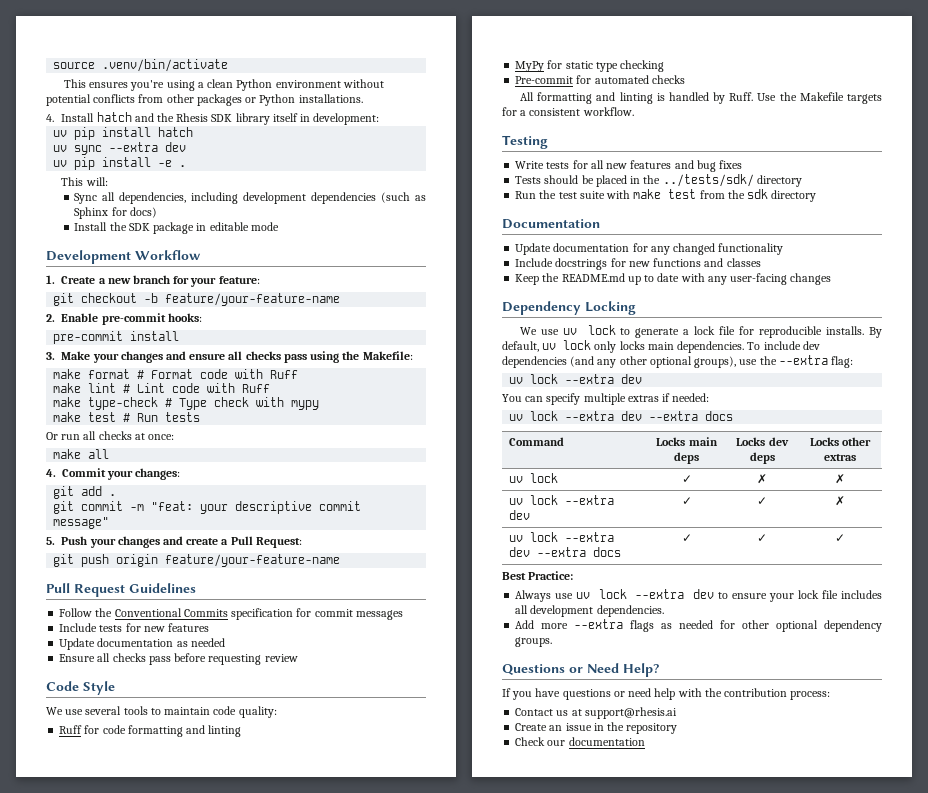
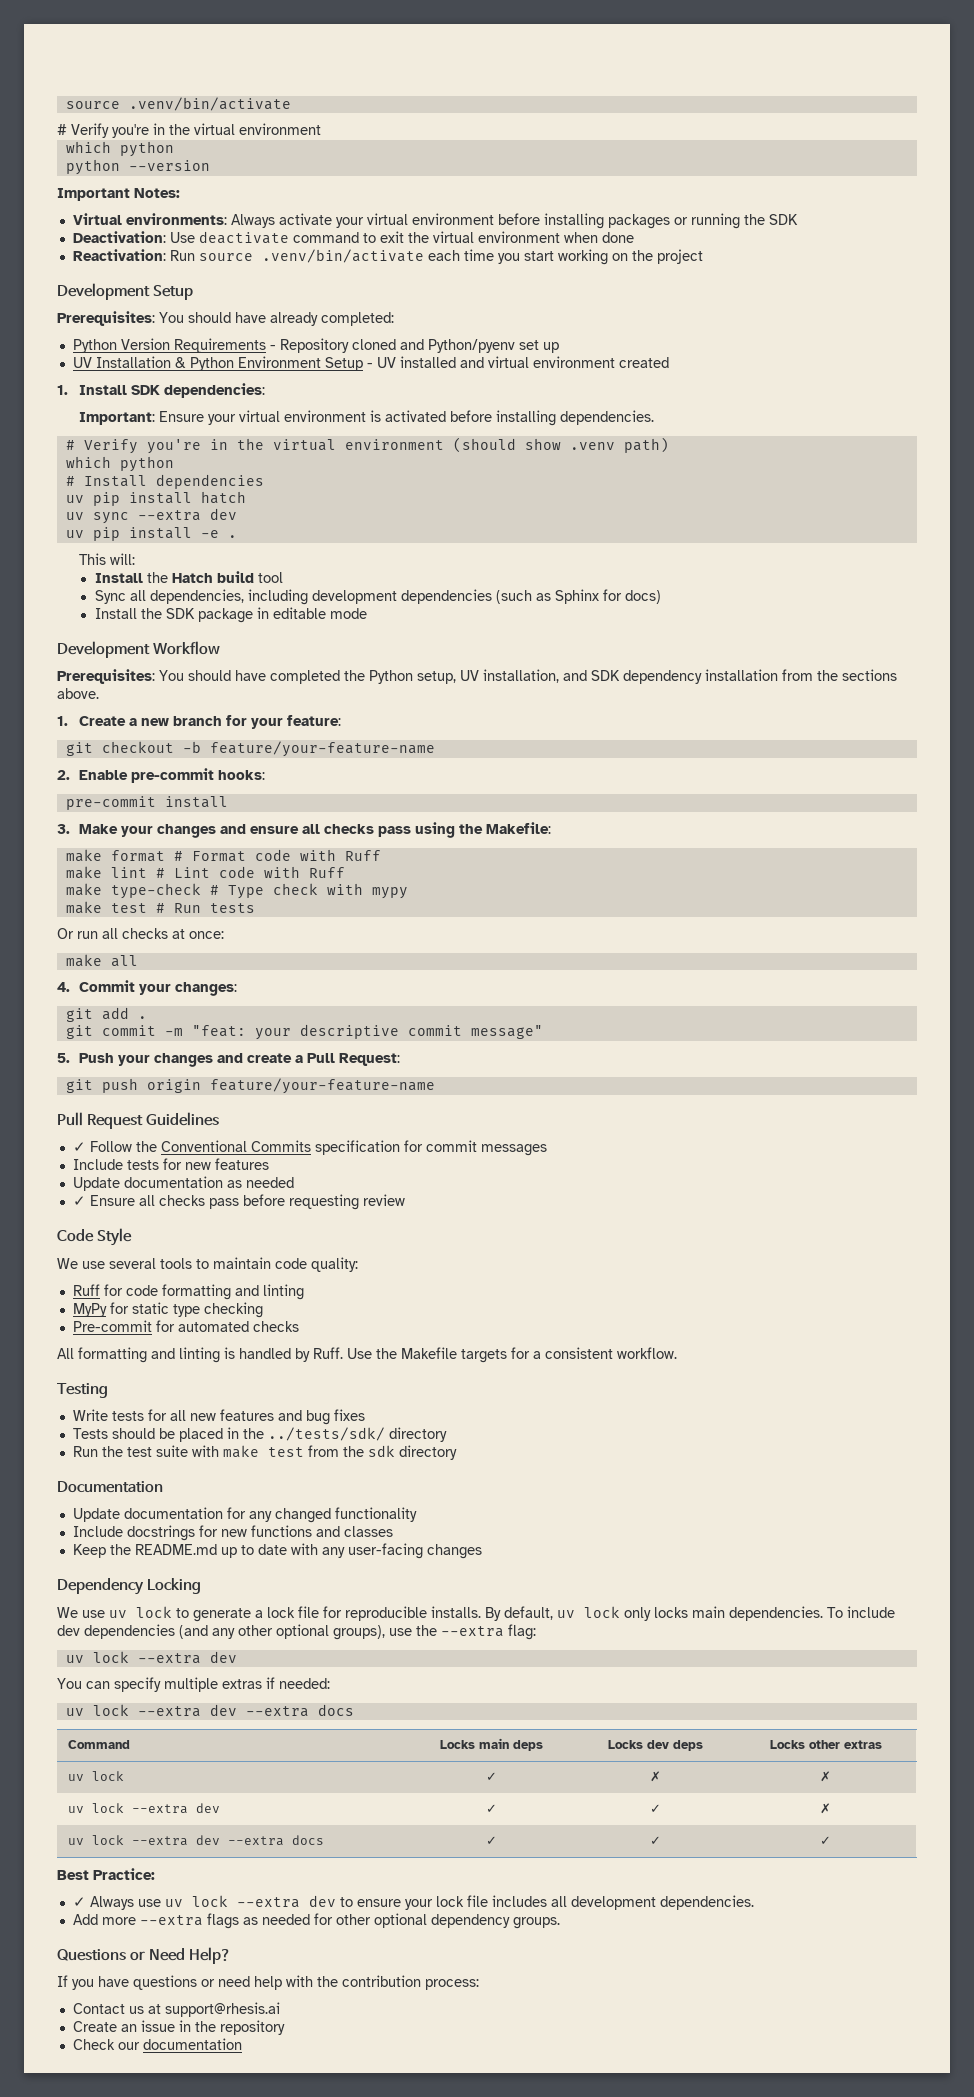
[63,79,384,91] [46,94,363,106] [46,112,380,125] This ensures you're using a clean Python environment without potential conflicts from other packages or Python installations. // 4. Install hatch and the Rhesis SDK library itself in development: -> [57,123,321,138] [65,141,174,157] [65,159,210,175] [57,188,180,201] [72,213,798,229] [72,231,634,244] [72,249,703,265] [57,283,194,300] [57,311,394,326] [72,338,559,353] [72,356,669,371] [57,383,265,398] [78,410,654,426] [65,437,669,454] [65,456,174,472] [65,474,264,489] # Verify you're in the virtual environment // which python // python --version // Important Notes: // Virtual environments: Always activate your virtual environment before installing packages or running the SDK // Deactivation: Use deactivate command to exit the virtual environment when done // Reactivation: Run source .venv/bin/activate each time you start working on the project // Development Setup // Prerequisites: You should have already completed: // Python Version Requirements - Repository cloned and Python/pyenv set up // UV Installation & Python Environment Setup - UV installed and virtual environment created // 1. Install SDK dependencies: // Important: Ensure your virtual environment is activated before installing dependencies. // # Verify you're in the virtual environment (should show .venv path) // which python // # Install dependencies
(108, 181) none -> [94,571,283,583] // Install the Hatch build tool
(201, 255) none -> [57,669,897,684] [57,688,99,699] // Prerequisites: You should have completed the Python setup, UV installation, and SDK dependency installation from the sections above.
(196, 588) none -> [72,1142,86,1152] ✓
(225, 642) none -> [72,1196,86,1206] ✓
(574, 575) none -> [72,1897,86,1907] ✓

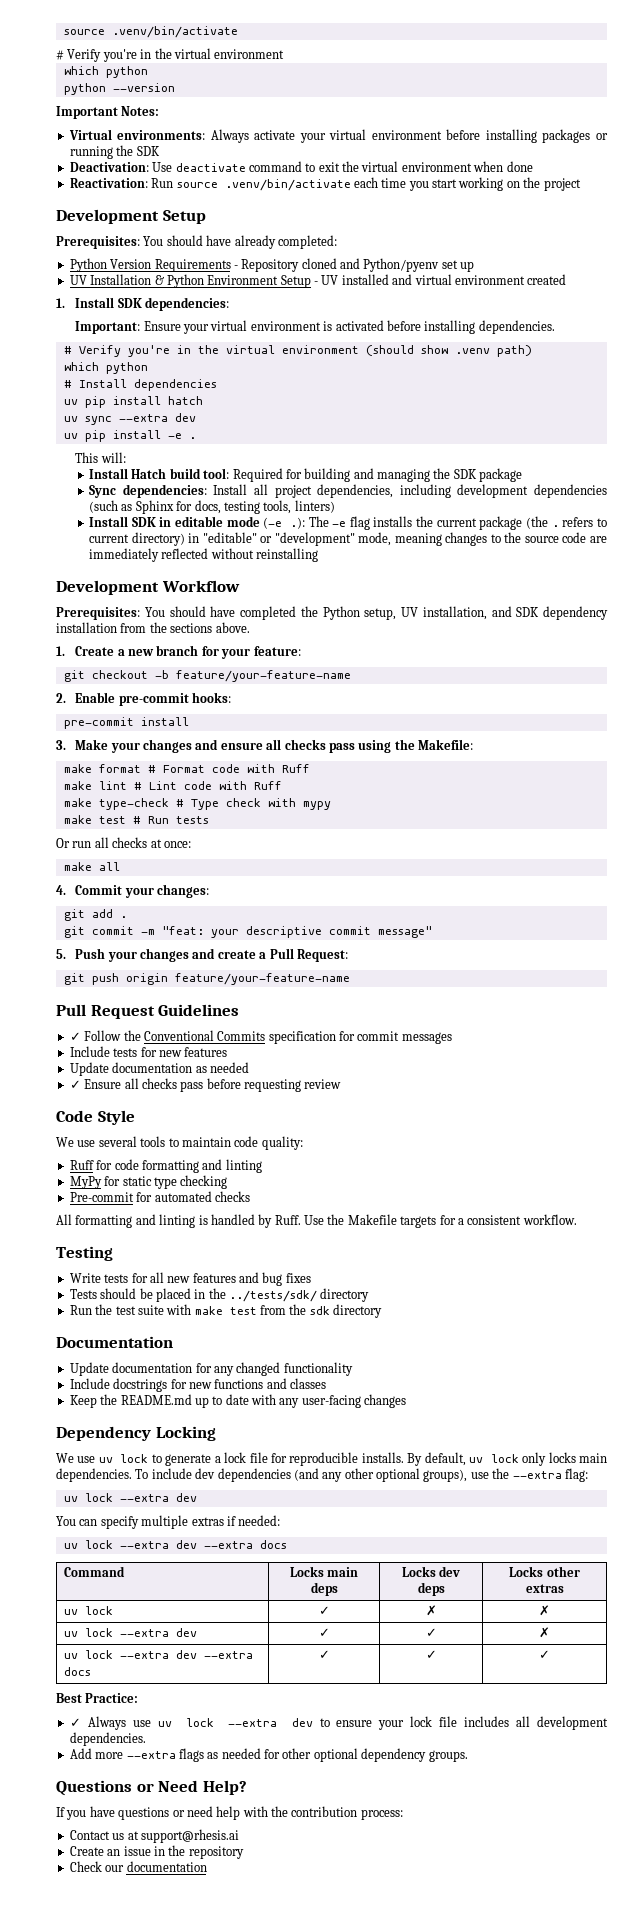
[146,572,168,583] the -> (129, 473) none
[257,572,283,583] [94,590,146,604] tool // Sync all -> [203,468,523,482] [89,484,312,498] tool: Required for building and managing the SDK package // Sync dependencies: Install all project
[624,590,661,604] [94,607,367,623] docs) // Install the SDK package in editable mode -> [194,500,335,514] [89,516,607,530] [89,532,608,546] [89,548,319,562] docs, testing tools, linters) // Install SDK in editable mode (-e .): The -e flag installs the current package (the . refers to current directory) in "editable" or "development" mode, meaning changes to the source code are immediately reflected without reinstalling

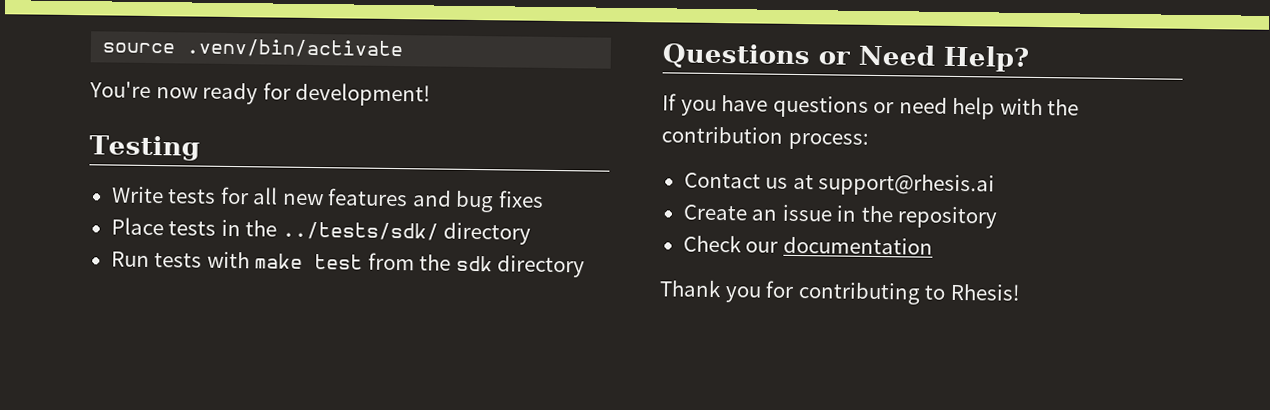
[56,48,285,62] [63,66,148,78] [63,83,175,95] [56,106,160,119] [68,129,608,143] [69,145,160,159] [69,161,533,172] [69,177,581,191] [56,209,206,224] [56,235,337,249] [69,258,475,272] [69,274,567,288] [56,297,230,311] [75,320,555,334] [63,345,532,357] [63,362,148,374] [63,379,217,391] [63,396,203,408] [63,413,196,425] [63,430,196,442] [75,452,126,463] [89,468,523,482] [89,484,607,498] [89,500,335,514] [89,516,607,530] [89,532,608,546] [89,548,319,562] [56,580,240,595] [56,606,608,620] [56,622,250,633] [56,645,301,659] [63,670,351,682] [56,692,232,706] [63,717,189,729] [56,739,474,753] [63,764,310,773] [63,781,282,790] [63,798,331,810] [63,815,209,824] [56,837,191,848] [63,862,120,871] [56,884,210,898] [63,909,127,921] [63,926,432,938] [56,948,348,962] [63,973,350,985] [56,1004,240,1019] [69,1030,452,1044] [69,1046,228,1057] [69,1062,249,1076] [69,1078,342,1092] [56,1110,135,1125] [56,1136,303,1150] [69,1159,262,1173] [69,1175,228,1189] [69,1191,250,1202] [56,1214,577,1228] # Verify you're in the virtual environment // which python // python --version // Important Notes: // Virtual environments: Always activate your virtual environment before installing packages or running the SDK // Deactivation: Use deactivate command to exit the virtual environment when done // Reactivation: Run source .venv/bin/activate each time you start working on the project // Development Setup // Prerequisites: You should have already completed: // Python Version Requirements - Repository cloned and Python/pyenv set up // UV Installation & Python Environment Setup - UV installed and virtual environment created // 1. Install SDK dependencies: // Important: Ensure your virtual environment is activated before installing dependencies. // # Verify you're in the virtual environment (should show .venv path) // which python // # Install dependencies // uv pip install hatch // uv sync --extra dev // uv pip install -e . // This will: // Install Hatch build tool: Required for building and managing the SDK package // Sync dependencies: Install all project dependencies, including development dependencies (such as Sphinx for docs, testing tools, linters) // Install SDK in editable mode (-e .): The -e flag installs the current package (the . refers to current directory) in "editable" or "development" mode, meaning changes to the source code are immediately reflected without reinstalling // Development Workflow // Prerequisites: You should have completed the Python setup, UV installation, and SDK dependency installation from the sections above. // 1. Create a new branch for your feature: // git checkout -b feature/your-feature-name // 2. Enable pre-commit hooks: // pre-commit install // 3. Make your changes and ensure all checks pass using the Makefile: // make format # Format code with Ruff // make lint # Lint code with Ruff // make type-check # Type check with mypy // make test # Run tests // Or run all checks at once: // make all // 4. Commit your changes: // git add . // git commit -m "feat: your descriptive commit message" // 5. Push your changes and create a Pull Request: // git push origin feature/your-feature-name // Pull Request Guidelines // ✓ Follow the Conventional Commits specification for commit messages // Include tests for new features // Update documentation as needed // ✓ Ensure all checks pass before requesting review // Code Style // We use several tools to maintain code quality: // Ruff for code formatting and linting // MyPy for static type checking // Pre-commit for automated checks // All formatting and linting is handled by Ruff. Use the Makefile targets for a consistent workflow. -> [89,81,432,107] You're now ready for development!
[69,1288,191,1302] Tests should be placed -> [110,217,217,236] Place tests
[95,1304,164,1315] the test suite -> [154,252,203,268] tests
[56,1336,173,1348] [69,1362,353,1376] [69,1378,326,1392] [69,1394,407,1408] [56,1426,216,1441] [56,1452,608,1466] [56,1468,588,1482] [63,1493,197,1502] [56,1515,281,1529] [63,1540,287,1549] [63,1566,125,1577] [289,1566,359,1577] [310,1582,338,1596] [401,1566,461,1577] [417,1582,445,1596] [509,1566,580,1577] [525,1584,564,1593] [63,1606,113,1615] [318,1606,330,1615] [425,1605,437,1616] [539,1605,550,1616] [63,1628,197,1637] [318,1628,330,1637] [425,1628,437,1637] [539,1627,550,1638] [63,1650,253,1659] [63,1667,91,1676] [318,1650,330,1659] [425,1650,437,1659] [539,1650,550,1659] [56,1693,139,1703] [69,1716,609,1730] [69,1732,146,1746] [69,1748,468,1762] // Documentation // Update documentation for any changed functionality // Include docstrings for new functions and classes // Keep the README.md up to date with any user-facing changes // Dependency Locking // We use uv lock to generate a lock file for reproducible installs. By default, uv lock only locks main dependencies. To include dev dependencies (and any other optional groups), use the --extra flag: // uv lock --extra dev // You can specify multiple extras if needed: // uv lock --extra dev --extra docs // Command | Locks main deps | Locks dev deps | Locks other extras // uv lock | ✓ | ✗ | ✗ // uv lock --extra dev | ✓ | ✓ | ✗ // uv lock --extra dev --extra docs | ✓ | ✓ | ✓ // Best Practice: // ✓ Always use uv lock --extra dev to ensure your lock file includes all development dependencies. // Add more --extra flags as needed for other optional dependency groups. -> (586, 266) none
(207, 1866) none -> [659,279,1021,305] // Thank you for contributing to Rhesis!

